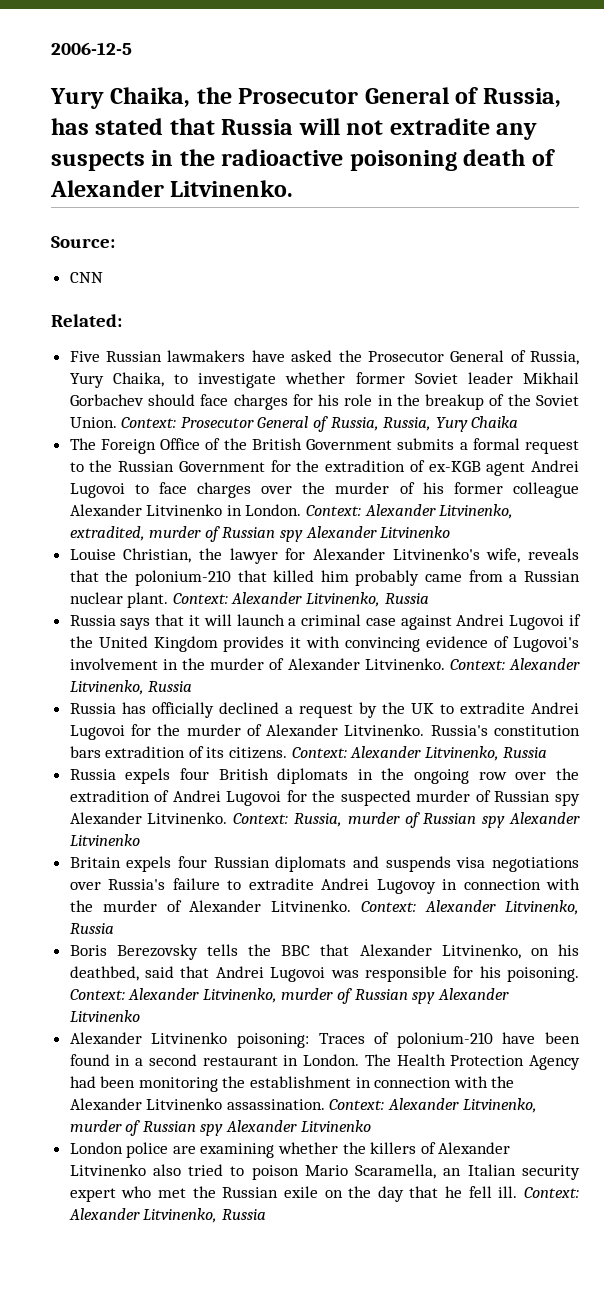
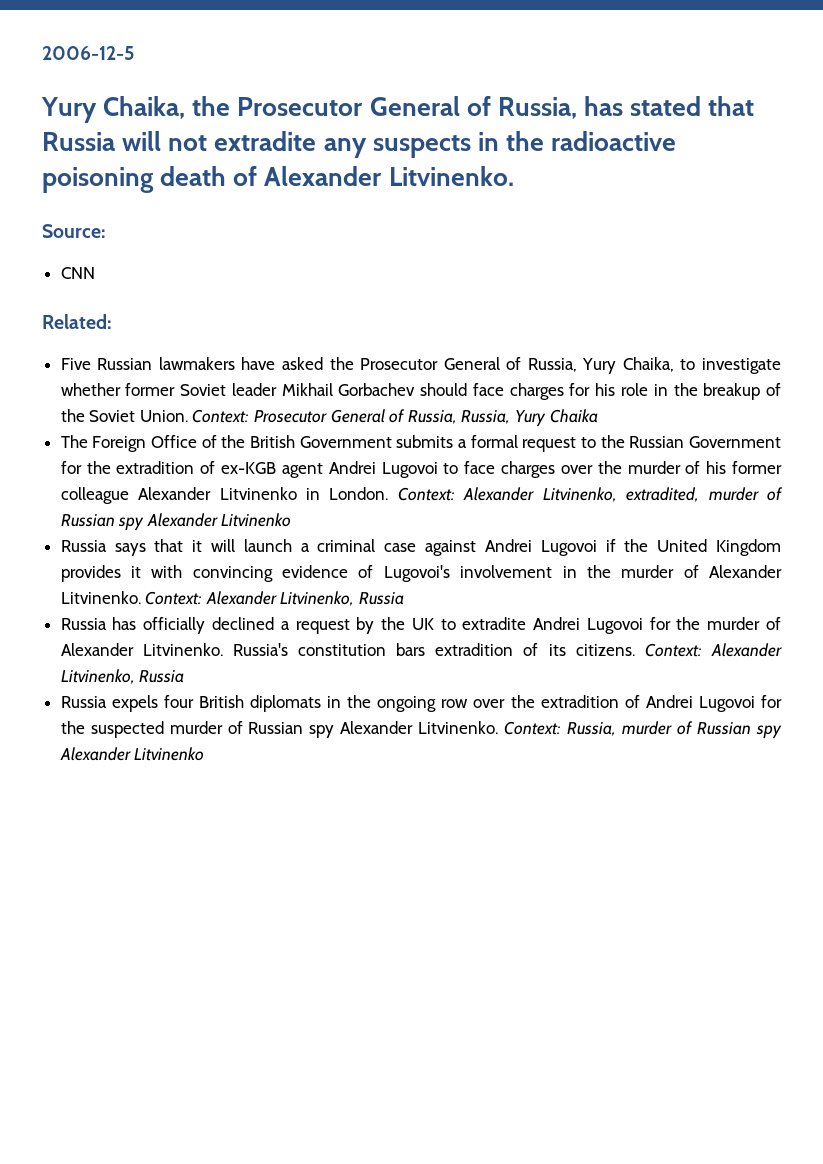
[69,548,579,564] [69,570,580,586] [69,592,429,608] // Louise Christian, the lawyer for Alexander Litvinenko's wife, reveals that the polonium-210 that killed him probably came from a Russian nuclear plant. Context: Alexander Litvinenko, Russia -> (292, 520) none
[69,856,579,872] [69,878,580,894] [69,900,579,915] [69,923,114,934] [69,944,579,960] [69,966,579,982] [69,988,509,1004] [69,1010,140,1022] [69,1032,580,1048] [69,1054,580,1070] [69,1076,515,1092] [69,1098,537,1113] [69,1120,371,1136] [69,1142,511,1158] [69,1164,580,1180] [69,1186,579,1202] [68,1208,266,1223] // Britain expels four Russian diplomats and suspends visa negotiations over Russia's failure to extradite Andrei Lugovoy in connection with the murder of Alexander Litvinenko. Context: Alexander Litvinenko, Russia // Boris Berezovsky tells the BBC that Alexander Litvinenko, on his deathbed, said that Andrei Lugovoi was responsible for his poisoning. Context: Alexander Litvinenko, murder of Russian spy Alexander Litvinenko // Alexander Litvinenko poisoning: Traces of polonium-210 have been found in a second restaurant in London. The Health Protection Agency had been monitoring the establishment in connection with the Alexander Litvinenko assassination. Context: Alexander Litvinenko, murder of Russian spy Alexander Litvinenko // London police are examining whether the killers of Alexander Litvinenko also tried to poison Mario Scaramella, an Italian security expert who met the Russian exile on the day that he fell ill. Context: Alexander Litvinenko, Russia -> (205, 754) none

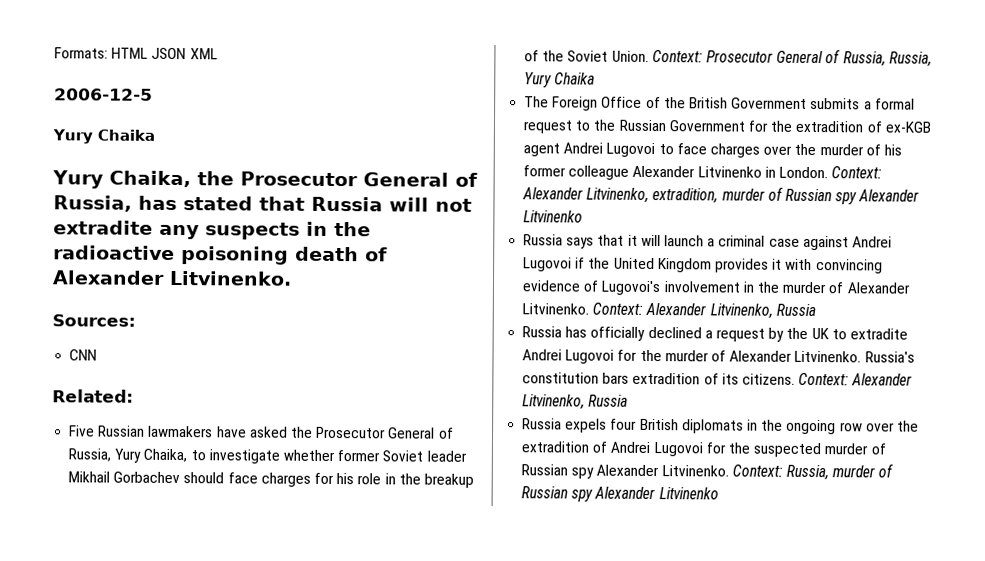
(42, 53) none -> [54,47,218,60] Formats: HTML JSON XML //
(134, 53) none -> [52,129,155,144] // Yury Chaika
[42,224,106,238] Source: -> [52,314,136,327] Sources:
[626,487,700,502] extradited, -> [652,188,719,204] extradition,

